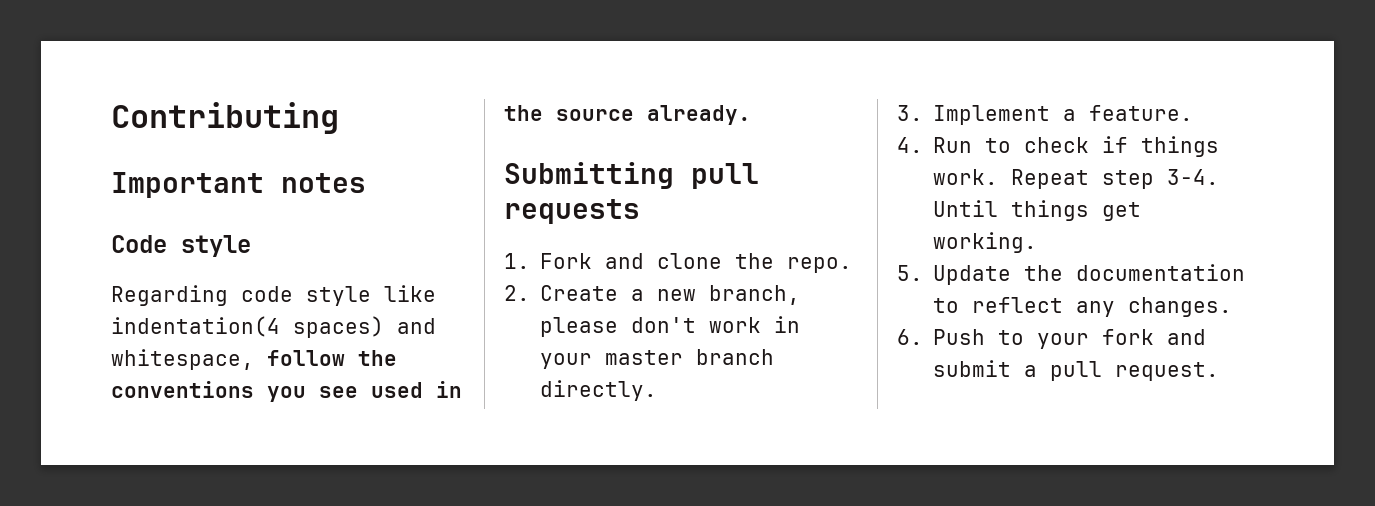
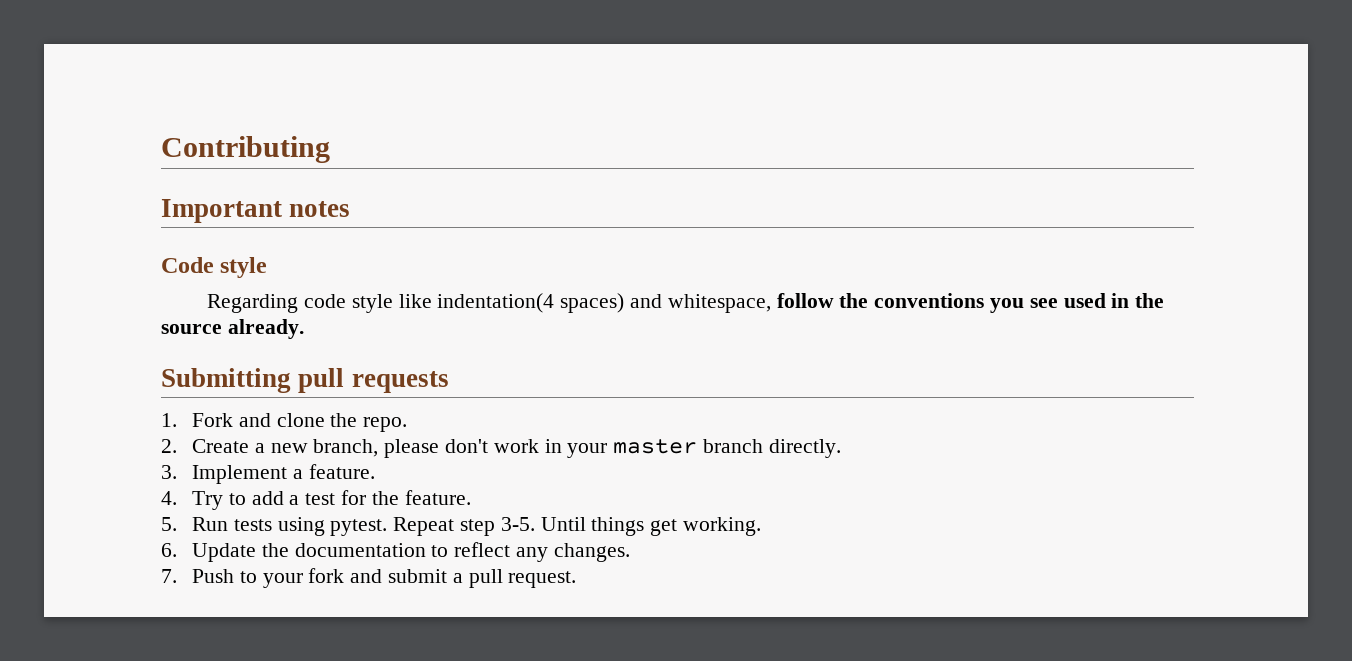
[933,136,1220,157] [933,169,999,185] Run to check if things work. -> [191,490,471,510] [161,517,388,536] Try to add a test for the feature. // 5. Run tests using pytest.
[1167,169,1220,185] 3-4. -> [500,517,535,531] 3-5.
[897,265,923,281] 5. -> [161,543,177,557] 6.
[897,329,923,345] 6. -> [161,569,177,583] 7.

